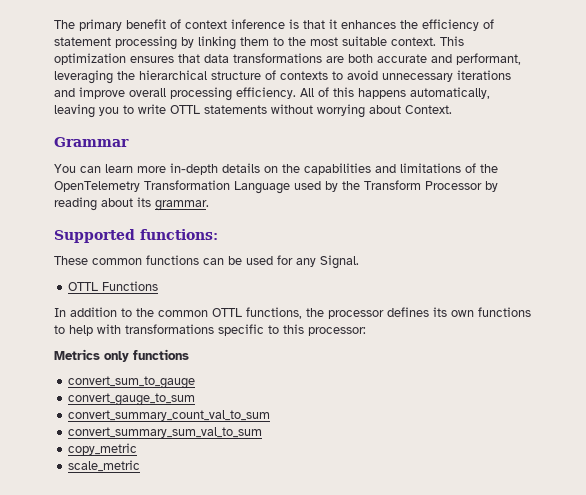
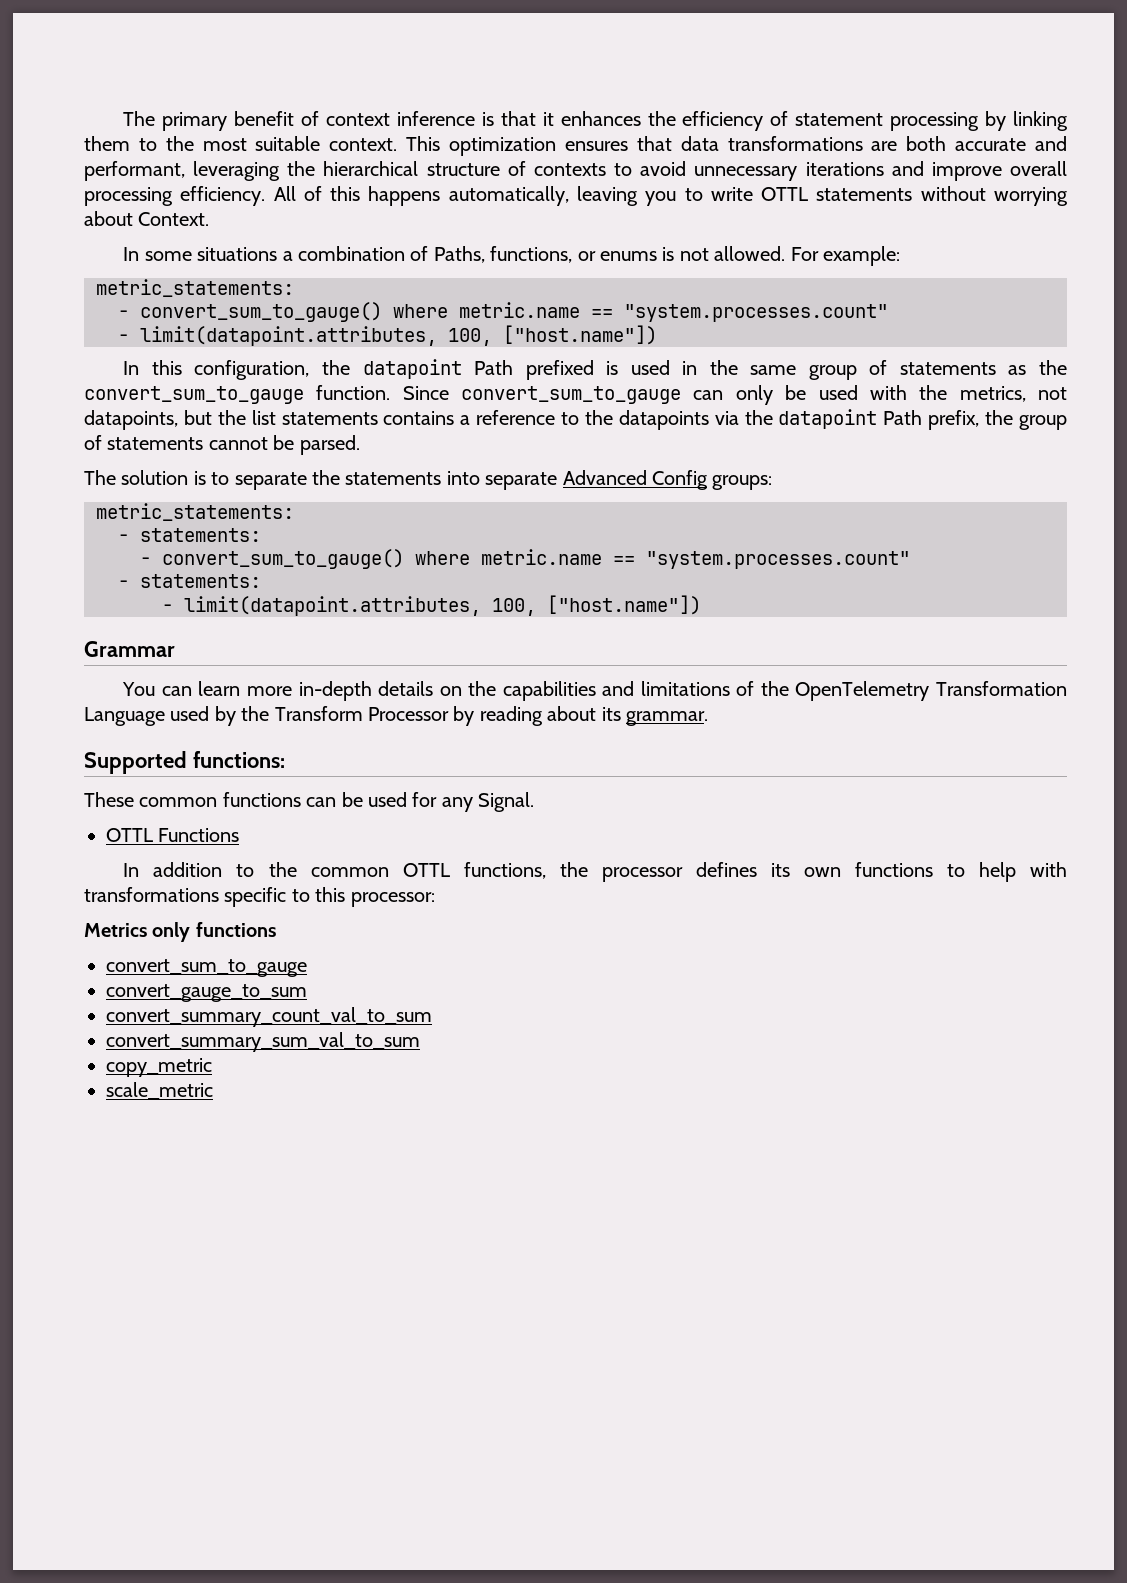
(452, 109) none -> [123,246,900,266] [96,279,294,297] [118,302,888,322] [118,325,657,346] [123,359,1068,380] [84,385,1067,405] [84,409,1067,430] [84,435,360,455] [84,470,773,490] [96,503,294,521] [118,528,261,542] [140,549,910,569] [118,574,261,588] [162,595,701,616] // In some situations a combination of Paths, functions, or enums is not allowed. For example: // metric_statements: // - convert_sum_to_gauge() where metric.name == "system.processes.count" // - limit(datapoint.attributes, 100, ["host.name"]) // In this configuration, the datapoint Path prefixed is used in the same group of statements as the convert_sum_to_gauge function. Since convert_sum_to_gauge can only be used with the metrics, not datapoints, but the list statements contains a reference to the datapoints via the datapoint Path prefix, the group of statements cannot be parsed. // The solution is to separate the statements into separate Advanced Config groups: // metric_statements: // - statements: // - convert_sum_to_gauge() where metric.name == "system.processes.count" // - statements: // - limit(datapoint.attributes, 100, ["host.name"])

